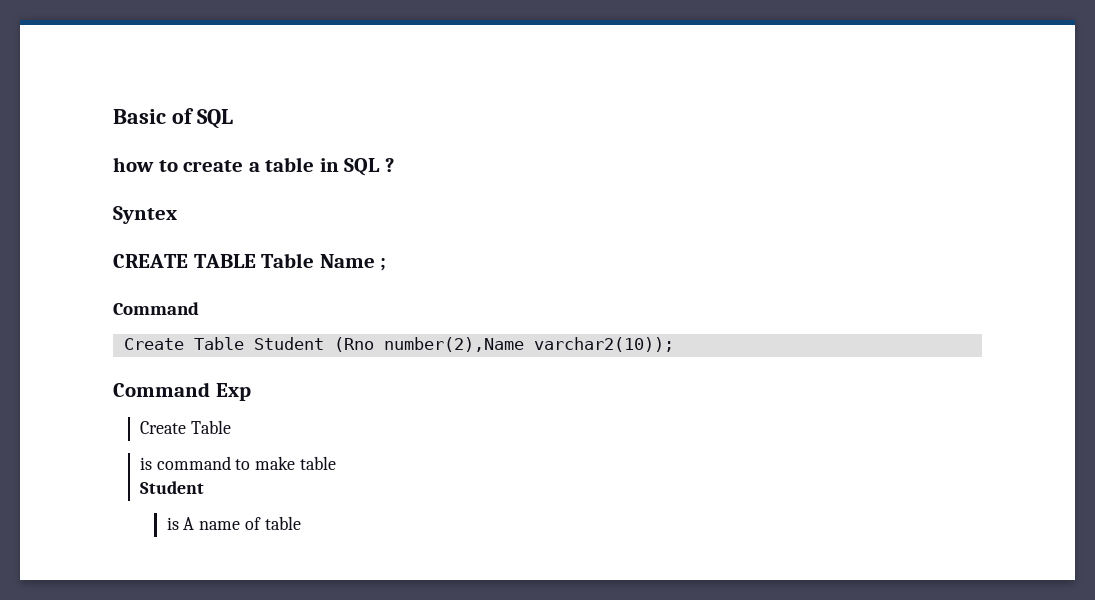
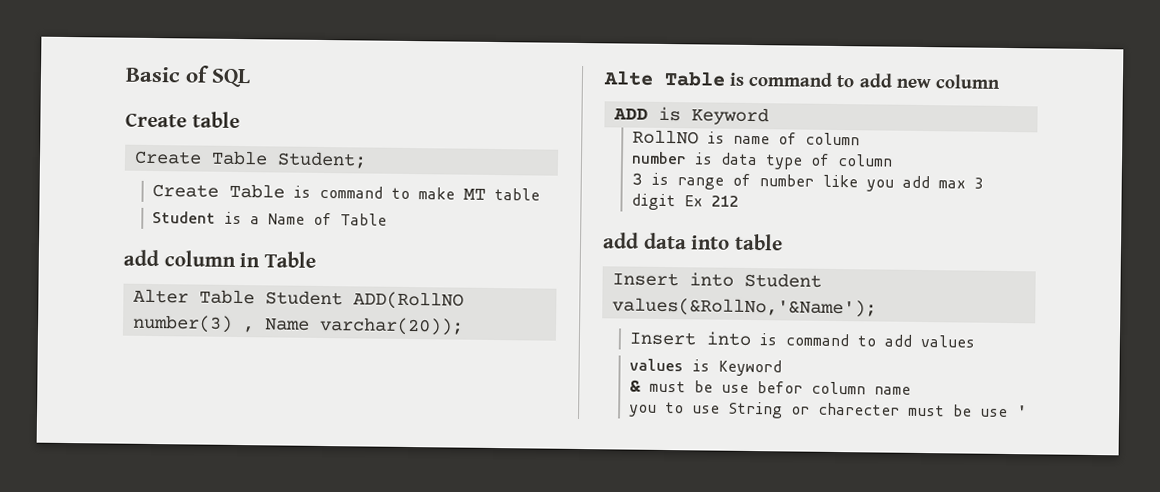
[113,157,394,176] [113,206,177,224] [113,253,387,271] [113,302,199,315] [123,337,674,352] [113,382,251,401] [139,420,231,434] how to create a table in SQL ? // Syntex // CREATE TABLE Table Name ; // Command // Create Table Student (Rno number(2),Name varchar2(10)); // Command Exp // Create Table // -> [125,111,240,129] [133,150,367,169] [152,183,286,199] Create table // Create Table Student; // Create Table
(295, 463) none -> [463,188,487,200] MT
[166,516,301,530] // is A name of table -> [224,211,388,226] [123,249,317,268] [132,288,464,310] [131,314,464,336] [603,70,1001,89] [612,106,769,126] [632,129,861,146] [631,151,894,170] [631,172,985,192] [631,193,740,211] [602,232,784,251] [611,272,822,288] [611,297,877,318] [629,331,976,348] [629,358,783,377] [629,379,912,395] [629,401,1029,419] is a Name of Table // add column in Table // Alter Table Student ADD(RollNO number(3) , Name varchar(20)); // Alte Table is command to add new column // ADD is Keyword // RollNO is name of column // number is data type of column // 3 is range of number like you add max 3 digit Ex 212 // add data into table // Insert into Student values(&RollNo,'&Name'); // Insert into is command to add values // values is Keyword // & must be use befor column name // you to use String or charecter must be use '

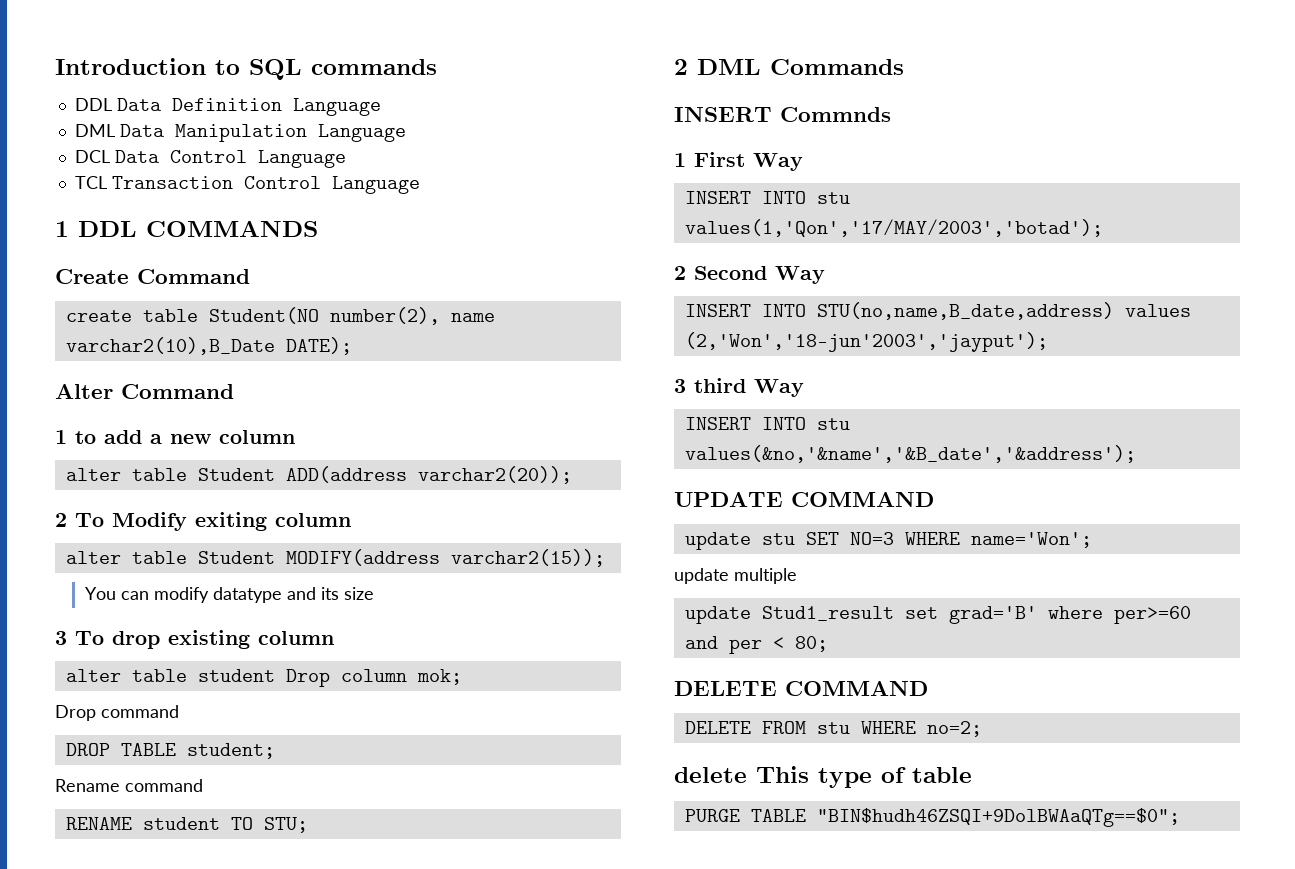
[125,65,211,83] Basic of -> [55,58,240,75] Introduction to
[125,111,240,129] [133,150,367,169] [152,183,541,201] [152,210,388,226] [123,249,317,268] [132,288,464,310] [131,314,464,336] [603,70,893,88] // Create table // Create Table Student; // Create Table is command to make MT table // Student is a Name of Table // add column in Table // Alter Table Student ADD(RollNO number(3) , Name varchar(20)); // Alte Table is command to add -> [311,59,437,75] [74,98,381,116] [74,124,406,142] [74,150,346,168] [74,176,420,194] [55,220,318,237] [55,269,250,284] [65,307,495,325] [65,337,352,355] [55,384,234,399] [55,430,162,444] commands // DDL Data Definition Language // DML Data Manipulation Language // DCL Data Control Language // TCL Transaction Control Language // 1 DDL COMMANDS // Create Command // create table Student(NO number(2), name varchar2(10),B_Date DATE); // Alter Command // 1 to add a
[612,106,769,126] [632,129,861,146] [631,151,894,170] [631,172,985,192] [631,193,740,211] [602,232,784,251] [611,272,822,288] [611,297,877,318] [629,331,976,348] [629,358,783,377] [629,379,912,395] [629,401,1029,419] ADD is Keyword // RollNO is name of column // number is data type of column // 3 is range of number like you add max 3 digit Ex 212 // add data into table // Insert into Student values(&RollNo,'&Name'); // Insert into is command to add values // values is Keyword // & must be use befor column name // you to use String or charecter must be use ' -> [65,466,572,484] [55,512,351,531] [65,549,605,567] [84,587,374,603] [55,630,334,649] [65,669,462,687] [55,705,179,721] [65,743,275,759] [55,779,203,792] [65,817,308,833] [674,59,904,75] [674,107,891,122] [674,152,803,171] [684,191,850,204] [684,219,1103,237] [674,266,825,284] [684,302,1191,320] [684,332,1048,352] [674,378,804,397] [684,417,850,430] [684,445,1136,463] [674,492,934,507] [684,532,1092,550] [674,568,797,584] [684,606,1191,624] [684,636,828,654] [674,681,928,696] [684,721,982,737] [674,766,972,788] [684,808,1180,827] alter table Student ADD(address varchar2(20)); // 2 To Modify exiting column // alter table Student MODIFY(address varchar2(15)); // You can modify datatype and its size // 3 To drop existing column // alter table student Drop column mok; // Drop command // DROP TABLE student; // Rename command // RENAME student TO STU; // 2 DML Commands // INSERT Commnds // 1 First Way // INSERT INTO stu values(1,'Qon','17/MAY/2003','botad'); // 2 Second Way // INSERT INTO STU(no,name,B_date,address) values (2,'Won','18-jun'2003','jayput'); // 3 third Way // INSERT INTO stu values(&no,'&name','&B_date','&address'); // UPDATE COMMAND // update stu SET NO=3 WHERE name='Won'; // update multiple // update Stud1_result set grad='B' where per>=60 and per < 80; // DELETE COMMAND // DELETE FROM stu WHERE no=2; // delete This type of table // PURGE TABLE "BIN$hudh46ZSQI+9DolBWAaQTg==$0";

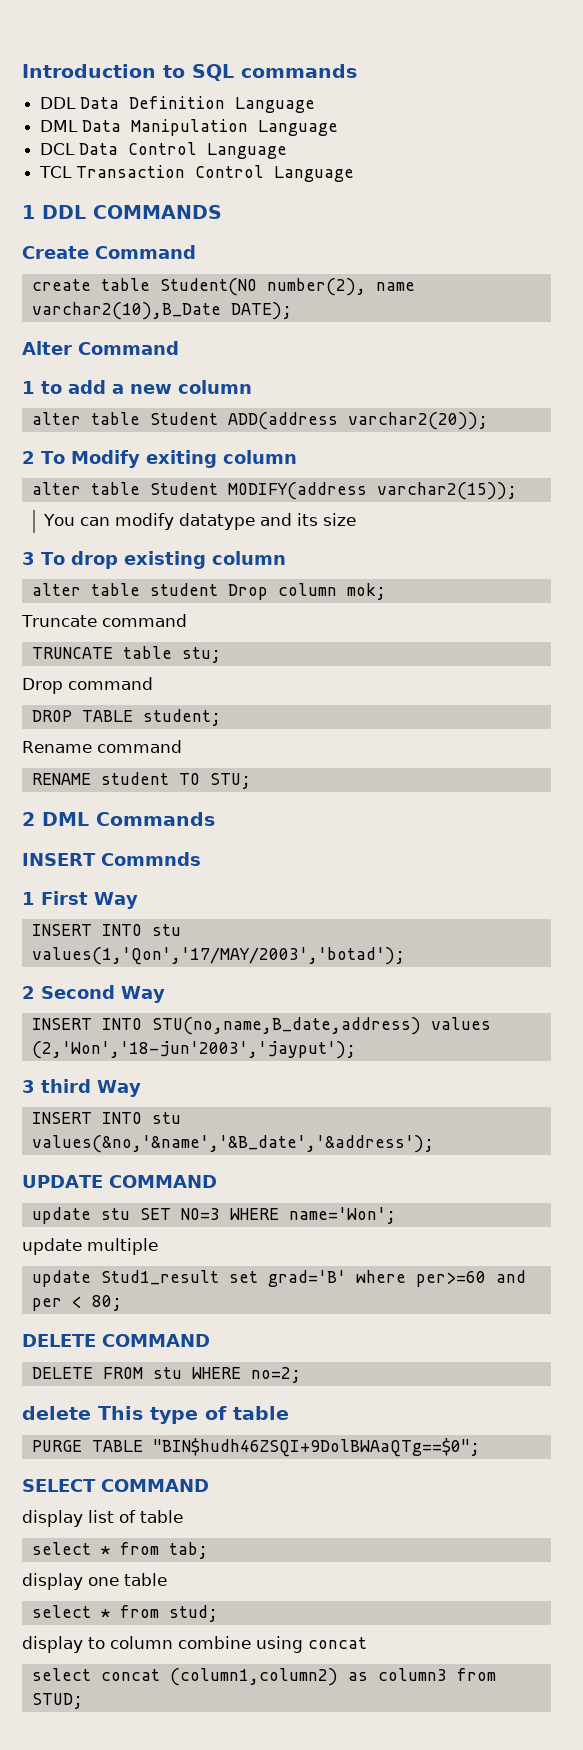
(462, 677) none -> [21,614,187,627] [31,646,221,663] // Truncate command // TRUNCATE table stu;
(1180, 817) none -> [22,1479,209,1492] [22,1510,183,1527] [31,1542,208,1559] [22,1573,167,1590] [31,1605,218,1622] [22,1636,367,1653] [31,1668,496,1686] [31,1693,83,1709] // SELECT COMMAND // display list of table // select * from tab; // display one table // select * from stud; // display to column combine using concat // select concat (column1,column2) as column3 from STUD;

